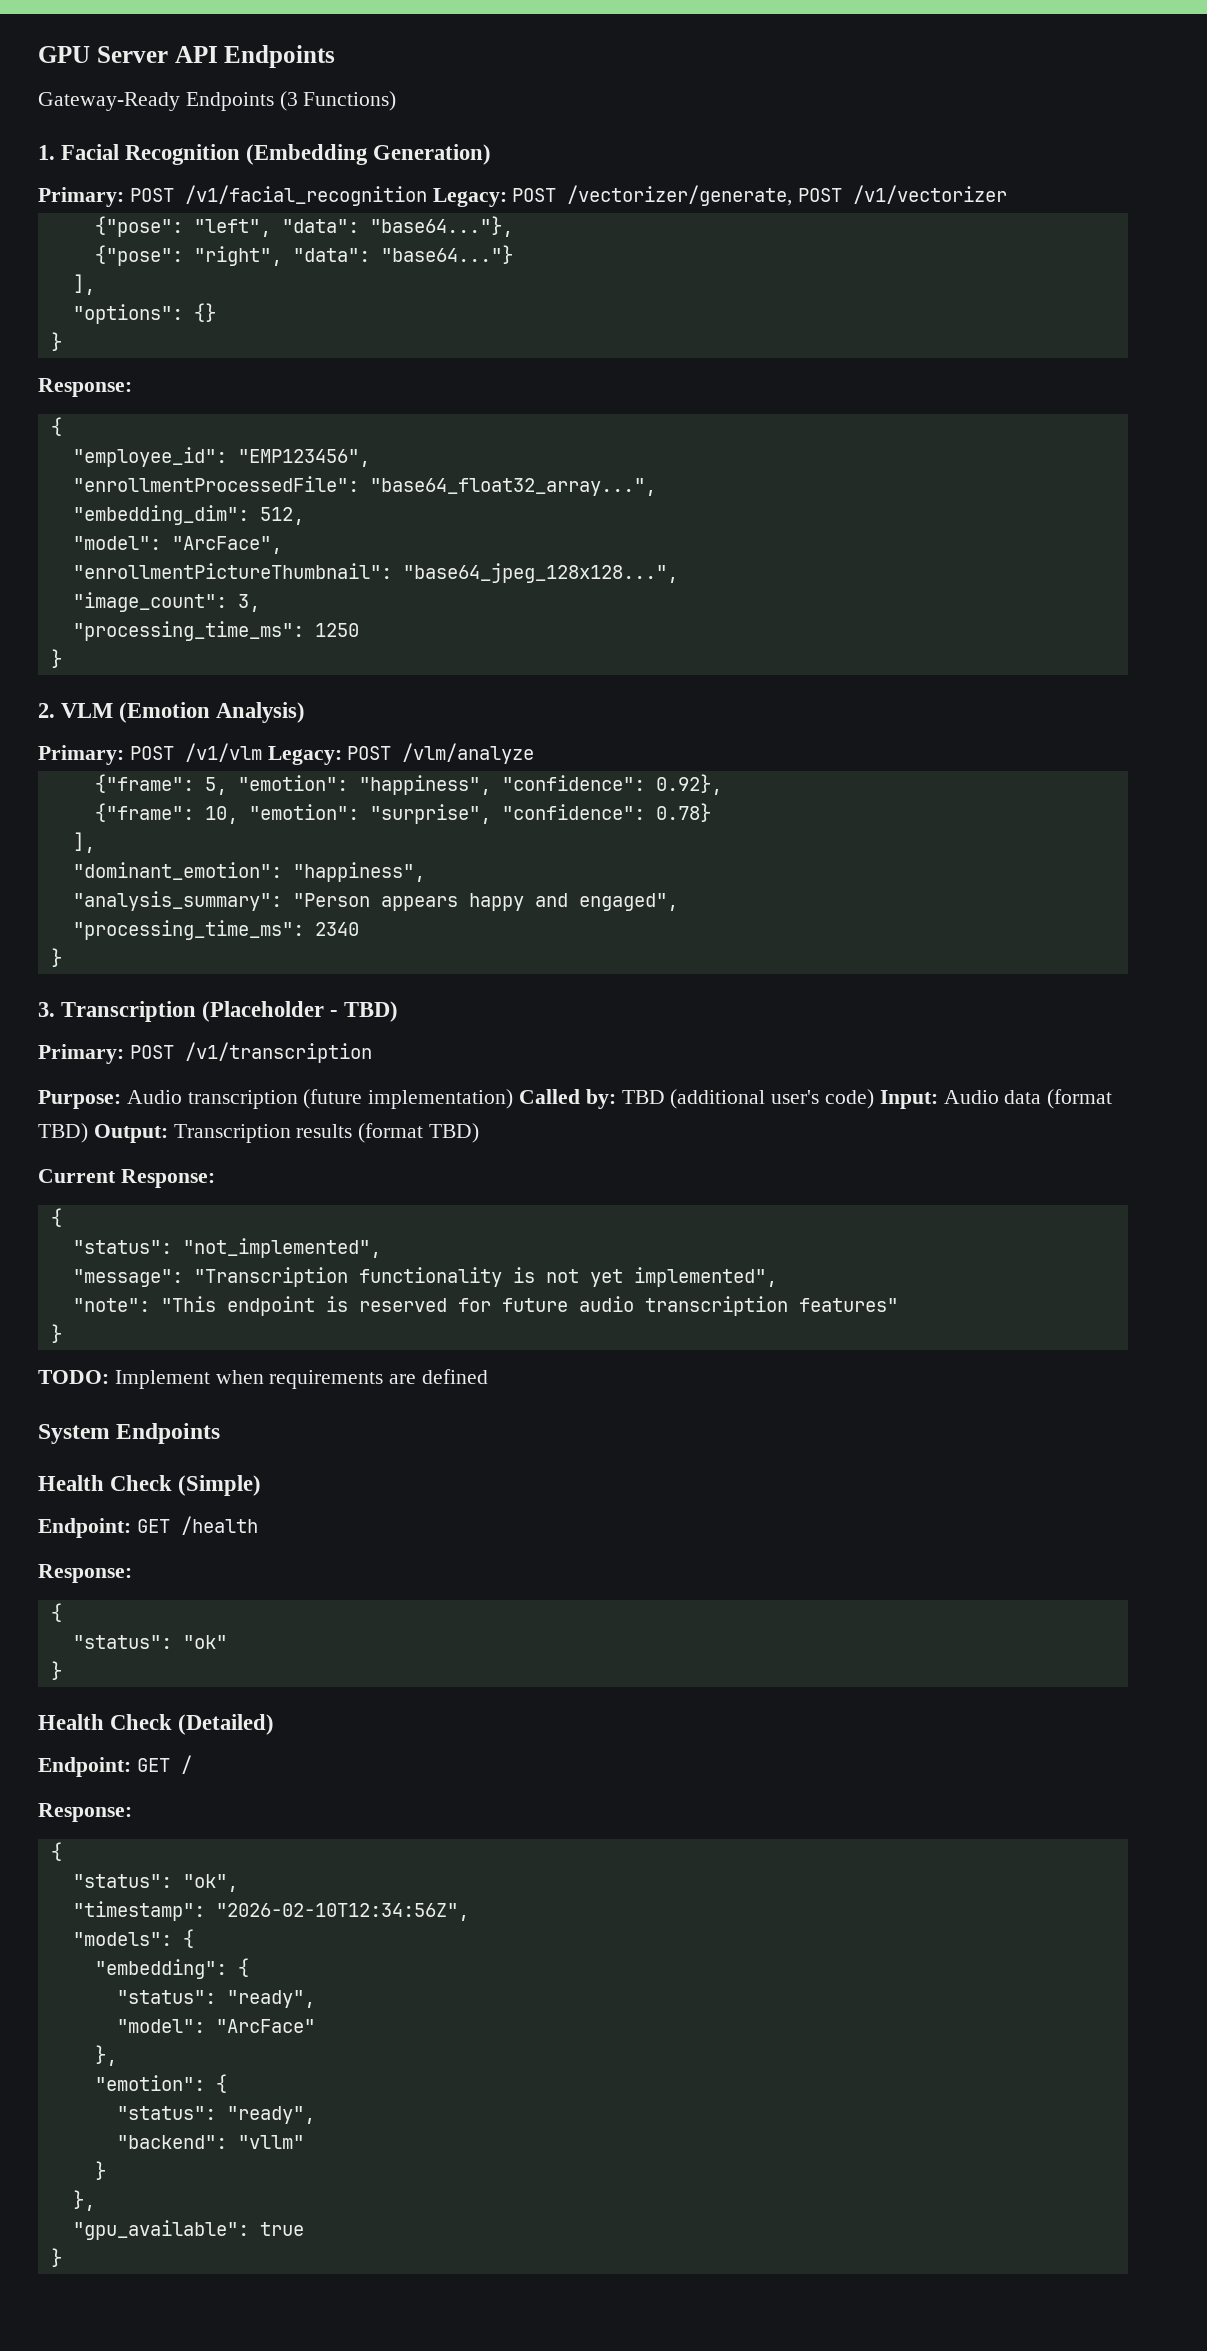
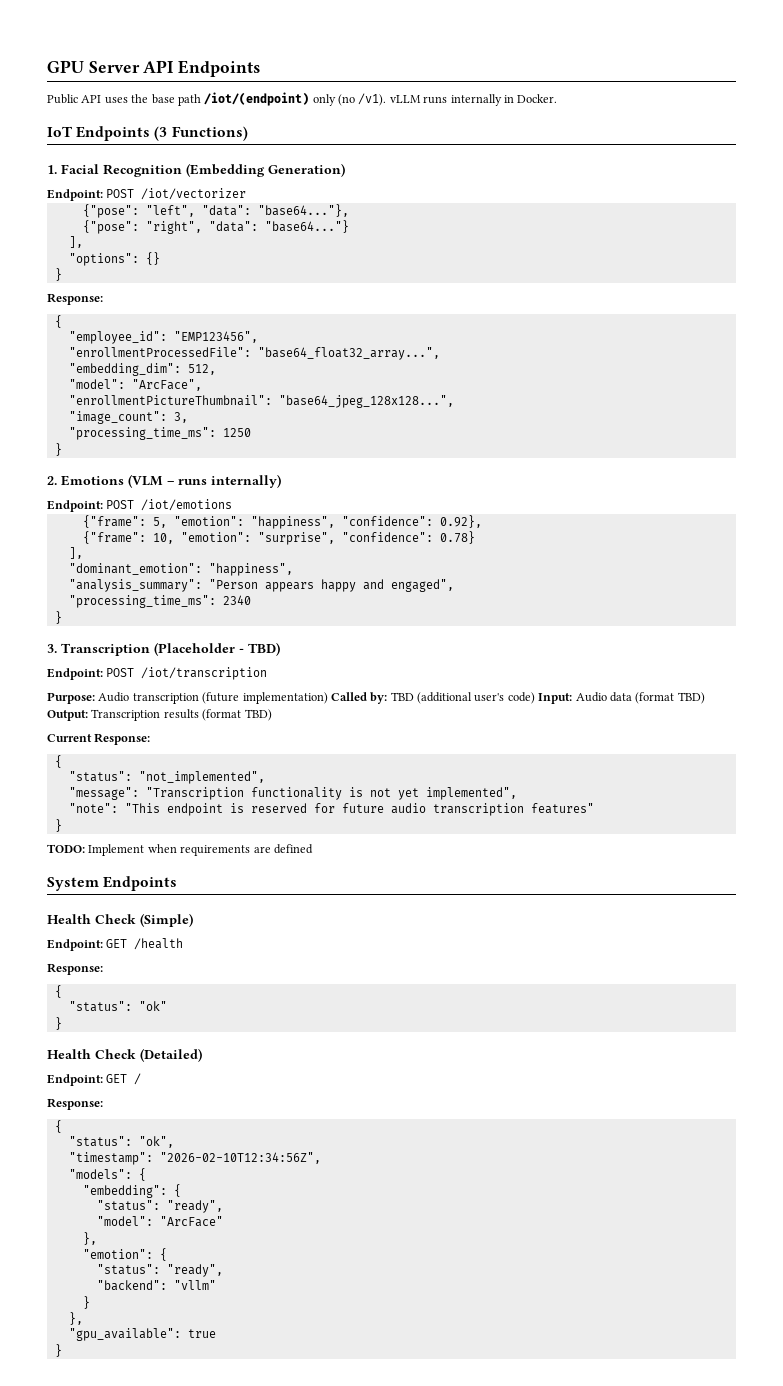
[38,92,180,111] Gateway-Ready -> [47,92,558,106] [47,126,72,137] Public API uses the base path /iot/(endpoint) only (no /v1). vLLM runs internally in Docker. // IoT
[38,185,1008,207] Primary: POST /v1/facial_recognition Legacy: POST /vectorizer/generate, POST /v1/vectorizer -> [47,188,247,201] Endpoint: POST /iot/vectorizer
[61,702,306,723] [38,743,535,765] VLM (Emotion Analysis) // Primary: POST /v1/vlm Legacy: POST /vlm/analyze -> [61,474,281,488] [47,499,233,512] Emotions (VLM – runs internally) // Endpoint: POST /iot/emotions
[38,1042,372,1064] Primary: POST /v1/transcription -> [47,667,268,680] Endpoint: POST /iot/transcription

